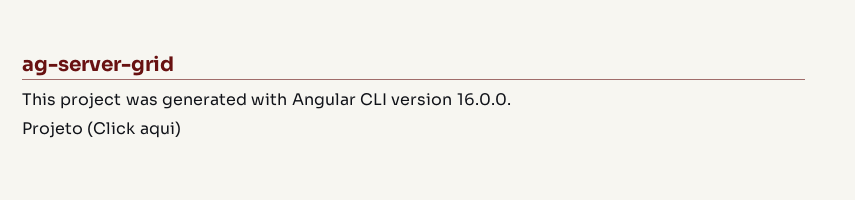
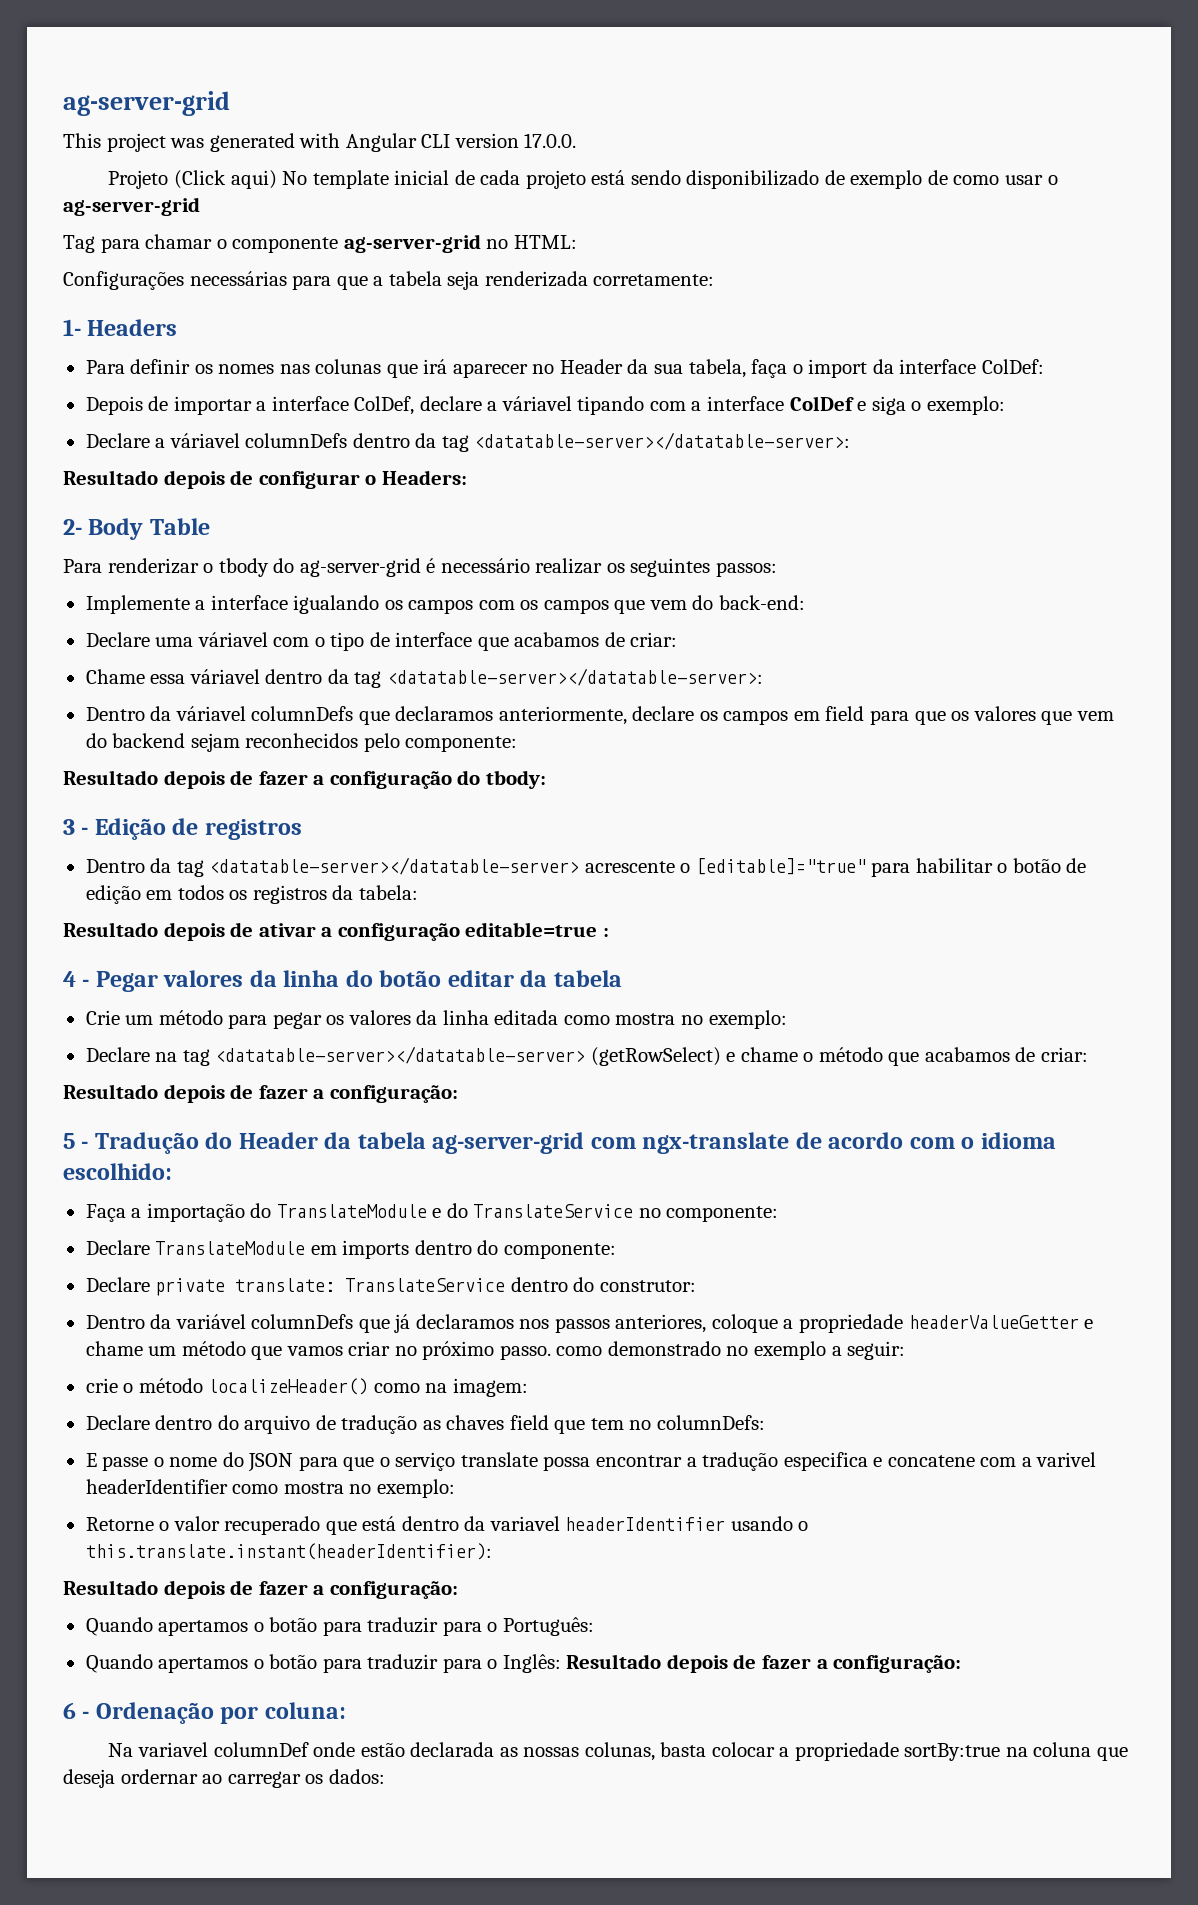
[456,93,511,106] 16.0.0. -> [524,133,577,148] 17.0.0.
(181, 129) none -> [282,170,1058,189] [63,197,200,216] [63,234,577,253] [63,271,715,290] [63,319,178,336] [85,359,1044,378] [85,396,1005,415] [85,432,851,452] [63,470,467,489] [63,518,210,540] [63,558,777,577] [85,595,805,614] [85,632,678,651] [85,668,763,688] [85,706,1114,725] [85,733,518,752] [63,770,546,789] [63,818,302,840] [85,857,1087,877] [85,885,418,904] [63,922,609,941] [63,970,622,992] [85,1010,787,1029] [85,1046,1088,1066] [63,1084,458,1103] [63,1132,1056,1154] [63,1163,172,1180] [85,1203,779,1222] [85,1240,616,1259] [85,1277,696,1296] [85,1314,1094,1333] [85,1341,906,1360] [85,1378,528,1397] [85,1415,765,1434] [85,1452,1097,1472] [85,1479,455,1498] [85,1516,809,1535] [85,1543,492,1560] [63,1580,458,1599] [85,1617,594,1636] [85,1654,962,1673] [63,1702,346,1724] [108,1742,1129,1761] [63,1769,385,1788] No template inicial de cada projeto está sendo disponibilizado de exemplo de como usar o ag-server-grid // Tag para chamar o componente ag-server-grid no HTML: // Configurações necessárias para que a tabela seja renderizada corretamente: // 1- Headers // Para definir os nomes nas colunas que irá aparecer no Header da sua tabela, faça o import da interface ColDef: // Depois de importar a interface ColDef, declare a váriavel tipando com a interface ColDef e siga o exemplo: // Declare a váriavel columnDefs dentro da tag <datatable-server></datatable-server>: // Resultado depois de configurar o Headers: // 2- Body Table // Para renderizar o tbody do ag-server-grid é necessário realizar os seguintes passos: // Implemente a interface igualando os campos com os campos que vem do back-end: // Declare uma váriavel com o tipo de interface que acabamos de criar: // Chame essa váriavel dentro da tag <datatable-server></datatable-server>: // Dentro da váriavel columnDefs que declaramos anteriormente, declare os campos em field para que os valores que vem do backend sejam reconhecidos pelo componente: // Resultado depois de fazer a configuração do tbody: // 3 - Edição de registros // Dentro da tag <datatable-server></datatable-server> acrescente o [editable]="true" para habilitar o botão de edição em todos os registros da tabela: // Resultado depois de ativar a configuração editable=true : // 4 - Pegar valores da linha do botão editar da tabela // Crie um método para pegar os valores da linha editada como mostra no exemplo: // Declare na tag <datatable-server></datatable-server> (getRowSelect) e chame o método que acabamos de criar: // Resultado depois de fazer a configuração: // 5 - Tradução do Header da tabela ag-server-grid com ngx-translate de acordo com o idioma escolhido: // Faça a importação do TranslateModule e do TranslateService no componente: // Declare TranslateModule em imports dentro do componente: // Declare private translate: TranslateService dentro do construtor: // Dentro da variável columnDefs que já declaramos nos passos anteriores, coloque a propriedade headerValueGetter e chame um método que vamos criar no próximo passo. como demonstrado no exemplo a seguir: // crie o método localizeHeader() como na imagem: // Declare dentro do arquivo de tradução as chaves field que tem no columnDefs: // E passe o nome do JSON para que o serviço translate possa encontrar a tradução especifica e concatene com a varivel headerIdentifier como mostra no exemplo: // Retorne o valor recuperado que está dentro da variavel headerIdentifier usando o this.translate.instant(headerIdentifier): // Resultado depois de fazer a configuração: // Quando apertamos o botão para traduzir para o Português: // Quando apertamos o botão para traduzir para o Inglês: Resultado depois de fazer a configuração: // 6 - Ordenação por coluna: // Na variavel columnDef onde estão declarada as nossas colunas, basta colocar a propriedade sortBy:true na coluna que deseja ordernar ao carregar os dados:

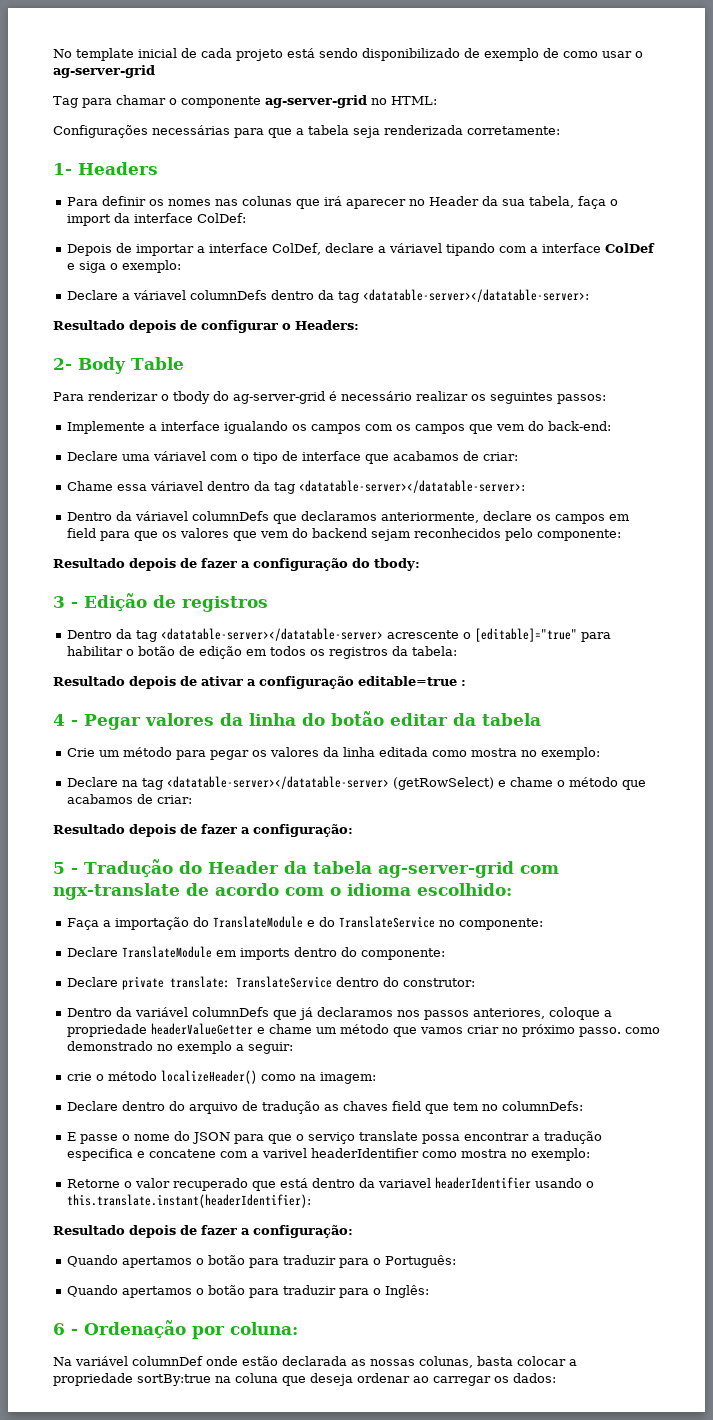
[63,91,230,116] [63,133,577,152] [108,170,277,189] ag-server-grid // This project was generated with Angular CLI version 17.0.0. // Projeto (Click aqui) -> (53, 53) none
[566,1654,962,1673] Resultado depois de fazer a configuração: -> (429, 1291) none
[137,1742,208,1757] variavel -> [75,1356,128,1366] variável
[120,1769,198,1784] ordernar -> [357,1373,410,1383] ordenar

